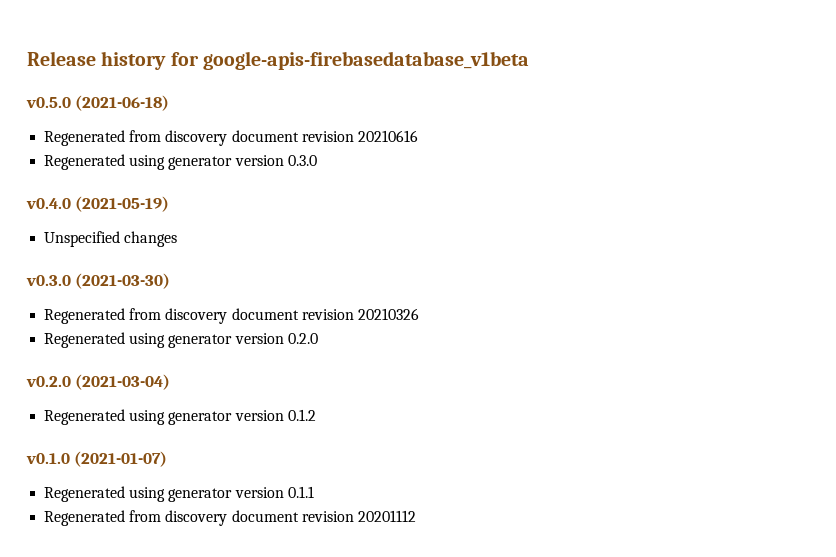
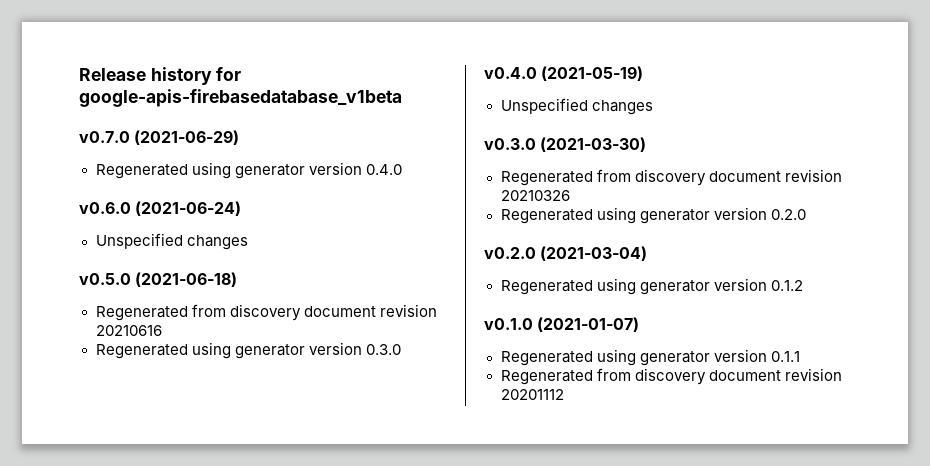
(529, 60) none -> [79,130,240,145] [95,162,402,179] [79,201,242,216] [95,233,248,250] // v0.7.0 (2021-06-29) // Regenerated using generator version 0.4.0 // v0.6.0 (2021-06-24) // Unspecified changes

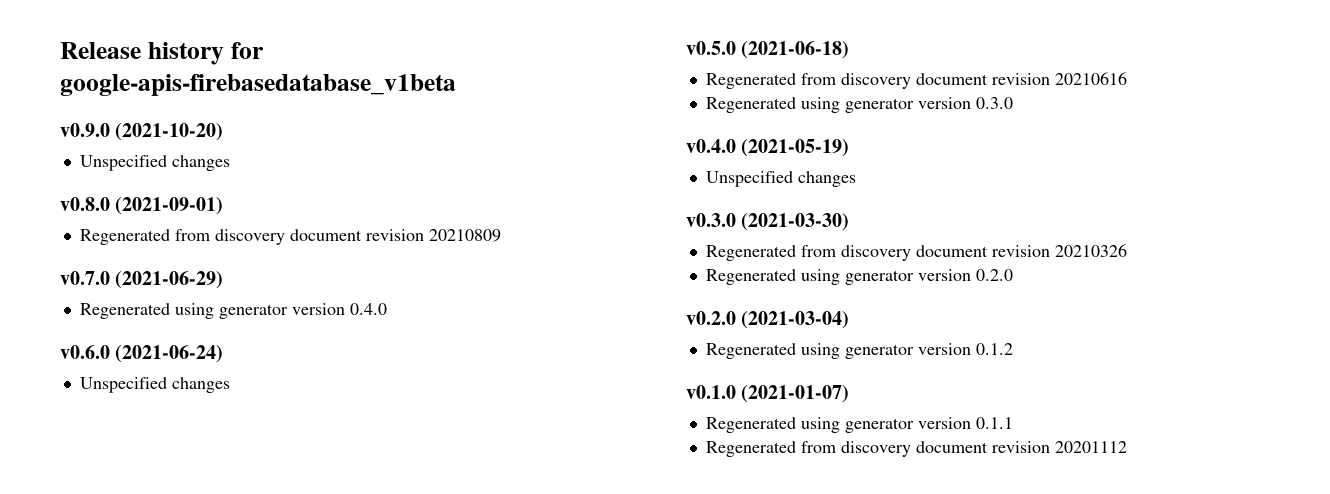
(402, 98) none -> [60,123,224,141] [79,155,230,171] [60,197,224,215] [79,229,501,245] // v0.9.0 (2021-10-20) // Unspecified changes // v0.8.0 (2021-09-01) // Regenerated from discovery document revision 20210809

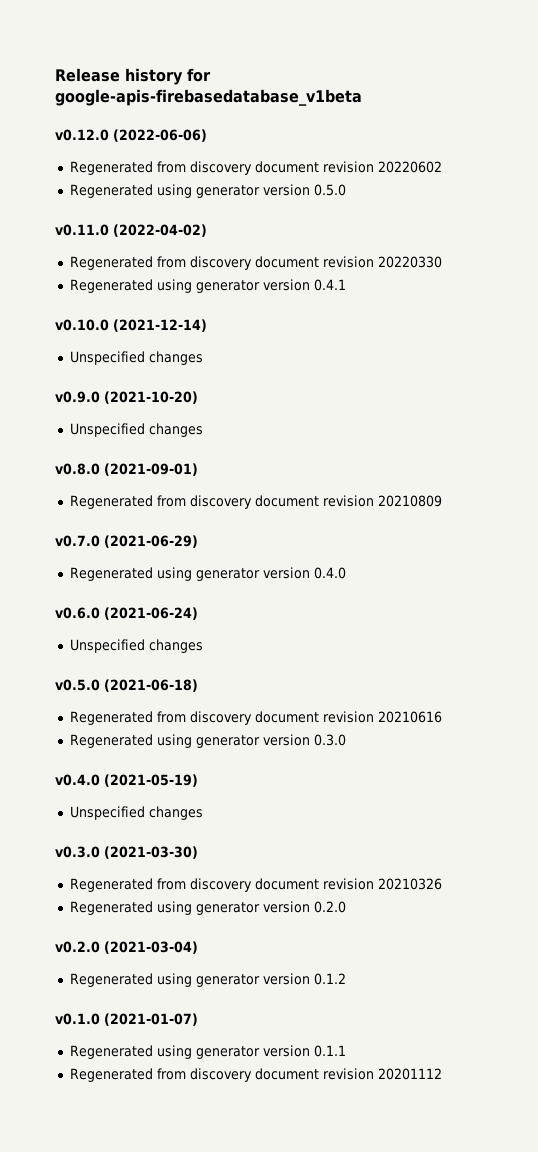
(456, 85) none -> [55,129,207,142] [69,161,442,175] [69,184,346,198] [55,224,207,237] [69,256,442,270] [69,279,346,293] [55,319,207,332] [69,351,203,365] // v0.12.0 (2022-06-06) // Regenerated from discovery document revision 20220602 // Regenerated using generator version 0.5.0 // v0.11.0 (2022-04-02) // Regenerated from discovery document revision 20220330 // Regenerated using generator version 0.4.1 // v0.10.0 (2021-12-14) // Unspecified changes

